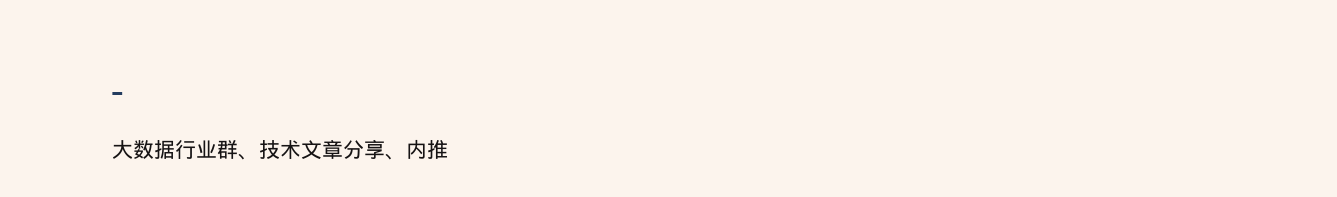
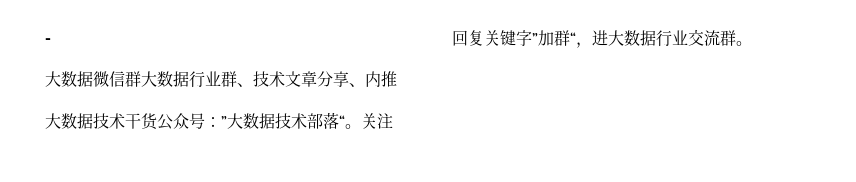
(175, 149) none -> [93,71,189,87] 微信群大数据
(448, 149) none -> [45,112,393,130] [452,29,752,48] // 大数据技术干货公众号：”大数据技术部落“。关注回复关键字”加群“，进大数据行业交流群。

